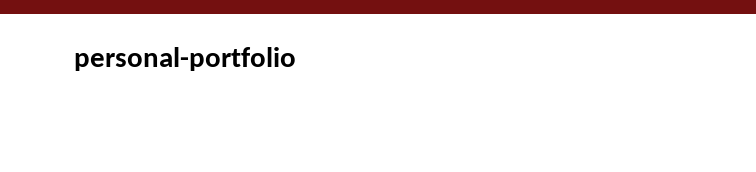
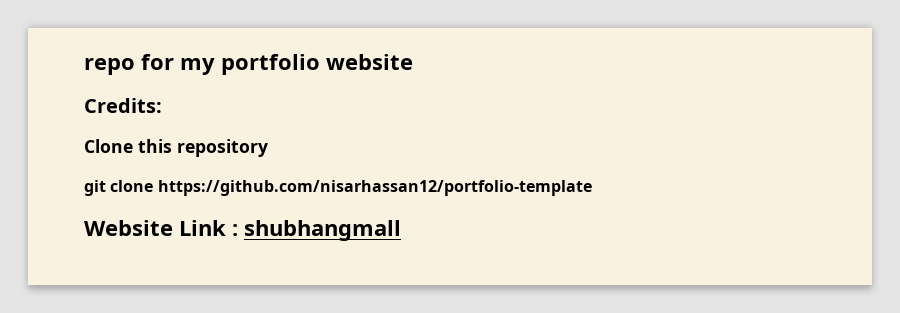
[74,47,296,71] personal-portfolio -> [84,54,413,75] [84,98,162,113] [84,139,268,157] [84,180,592,196] [84,220,401,241] repo for my portfolio website // Credits: // Clone this repository // git clone https://github.com/nisarhassan12/portfolio-template // Website Link : shubhangmall

